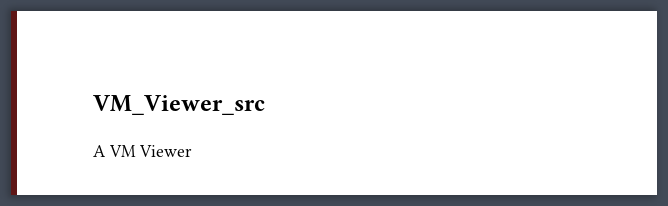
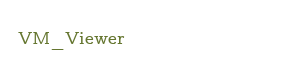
[93,95,265,115] [93,145,193,157] VM_Viewer_src // A VM Viewer -> [18,32,125,50] VM_Viewer

